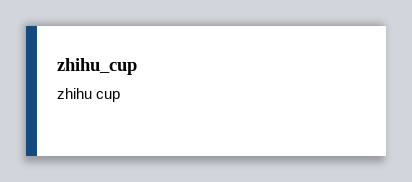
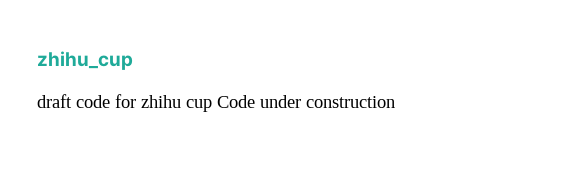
[57,88,121,102] zhihu cup -> [37,94,395,112] draft code for zhihu cup Code under construction

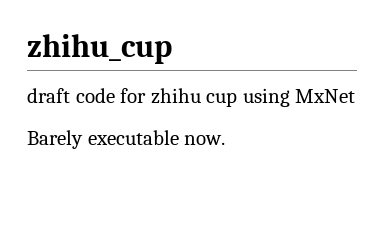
[217,95,395,108] Code under construction -> [242,88,356,107] [27,130,226,149] using MxNet // Barely executable now.

